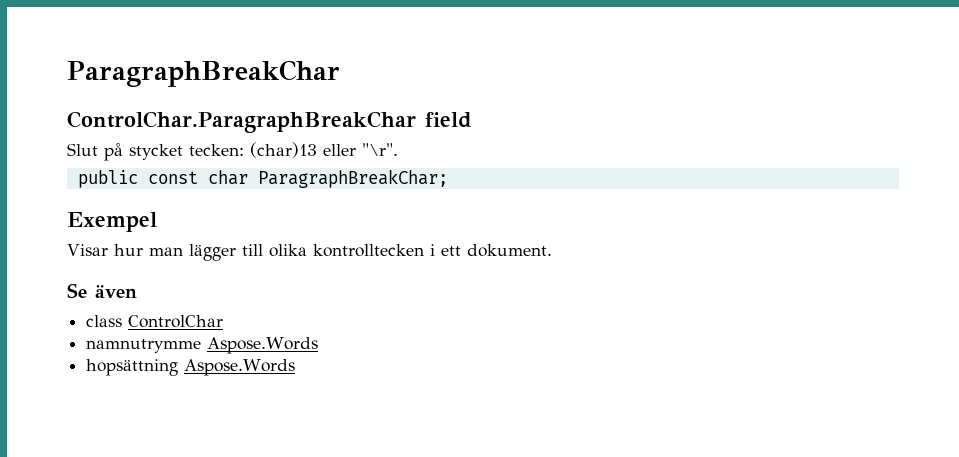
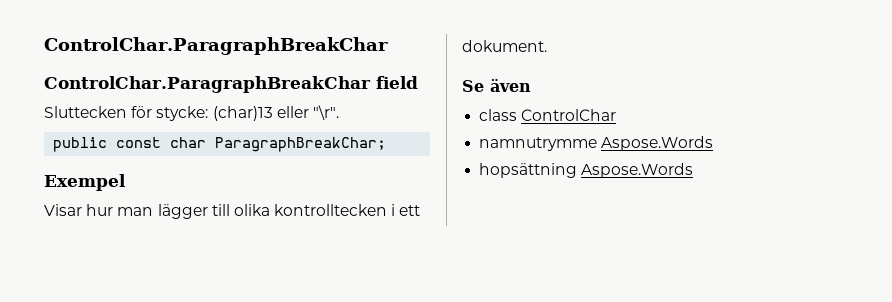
[67,60,340,87] ParagraphBreakChar -> [44,37,388,55] ControlChar.ParagraphBreakChar
[67,143,244,161] Slut på stycket tecken: -> [44,106,209,121] Sluttecken för stycke:

